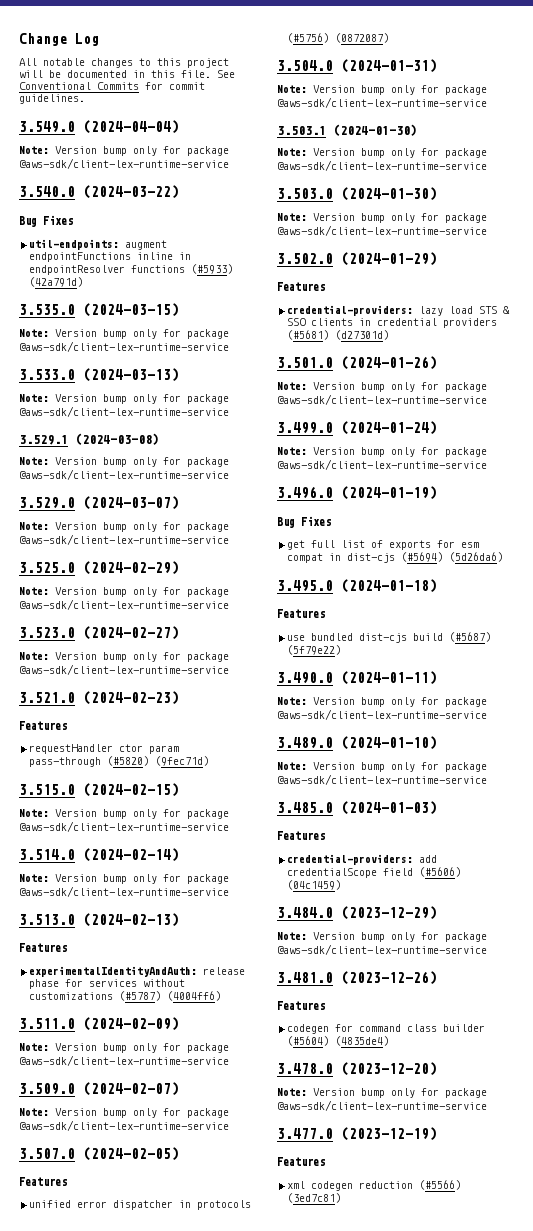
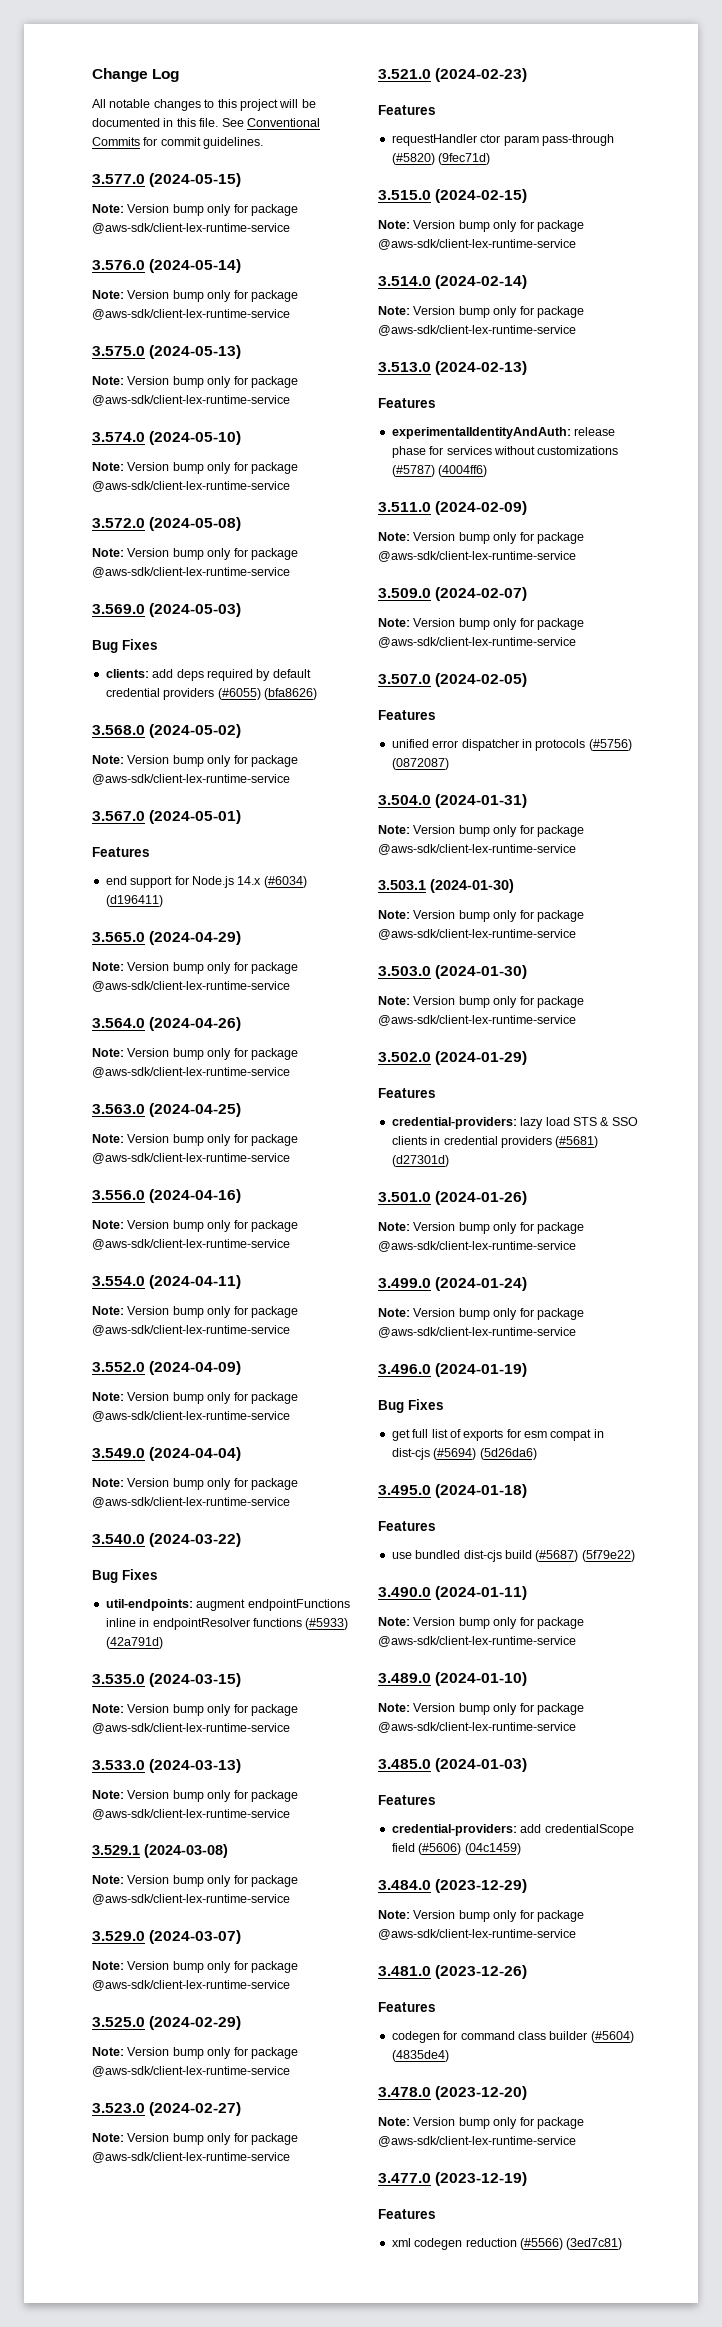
(85, 99) none -> [92,173,242,187] [92,204,298,216] [92,223,290,234] [92,259,242,273] [92,290,298,302] [92,309,290,320] [92,345,242,359] [92,376,298,388] [92,395,290,406] [92,431,242,445] [92,462,298,474] [92,481,290,492] [92,517,242,531] [92,548,298,560] [92,567,290,578] [92,603,242,617] [92,639,158,653] [105,669,311,681] [105,688,317,700] [92,724,242,738] [92,755,298,767] [92,774,290,785] [92,810,242,824] [92,847,150,857] [105,876,307,888] [105,895,163,907] [92,931,242,945] [92,962,298,974] [92,981,290,992] [92,1017,242,1031] [92,1048,298,1060] [92,1067,290,1078] [92,1103,242,1117] [92,1134,298,1146] [92,1153,290,1164] [92,1189,242,1203] [92,1220,298,1232] [92,1239,290,1250] [92,1275,242,1289] [92,1306,298,1318] [92,1325,290,1336] [92,1361,242,1375] [92,1392,298,1404] [92,1411,290,1422] // 3.577.0 (2024-05-15) // Note: Version bump only for package @aws-sdk/client-lex-runtime-service // 3.576.0 (2024-05-14) // Note: Version bump only for package @aws-sdk/client-lex-runtime-service // 3.575.0 (2024-05-13) // Note: Version bump only for package @aws-sdk/client-lex-runtime-service // 3.574.0 (2024-05-10) // Note: Version bump only for package @aws-sdk/client-lex-runtime-service // 3.572.0 (2024-05-08) // Note: Version bump only for package @aws-sdk/client-lex-runtime-service // 3.569.0 (2024-05-03) // Bug Fixes // clients: add deps required by default credential providers (#6055) (bfa8626) // 3.568.0 (2024-05-02) // Note: Version bump only for package @aws-sdk/client-lex-runtime-service // 3.567.0 (2024-05-01) // Features // end support for Node.js 14.x (#6034) (d196411) // 3.565.0 (2024-04-29) // Note: Version bump only for package @aws-sdk/client-lex-runtime-service // 3.564.0 (2024-04-26) // Note: Version bump only for package @aws-sdk/client-lex-runtime-service // 3.563.0 (2024-04-25) // Note: Version bump only for package @aws-sdk/client-lex-runtime-service // 3.556.0 (2024-04-16) // Note: Version bump only for package @aws-sdk/client-lex-runtime-service // 3.554.0 (2024-04-11) // Note: Version bump only for package @aws-sdk/client-lex-runtime-service // 3.552.0 (2024-04-09) // Note: Version bump only for package @aws-sdk/client-lex-runtime-service

